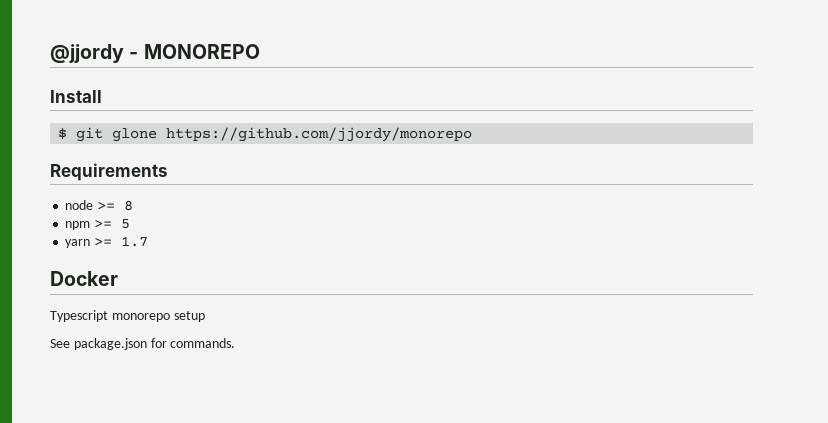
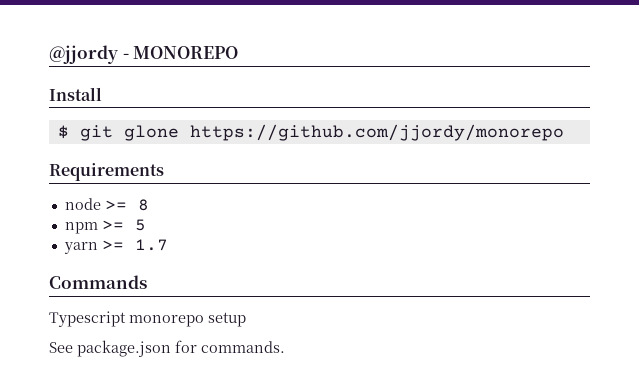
[50,271,118,286] Docker -> [49,275,147,289] Commands

